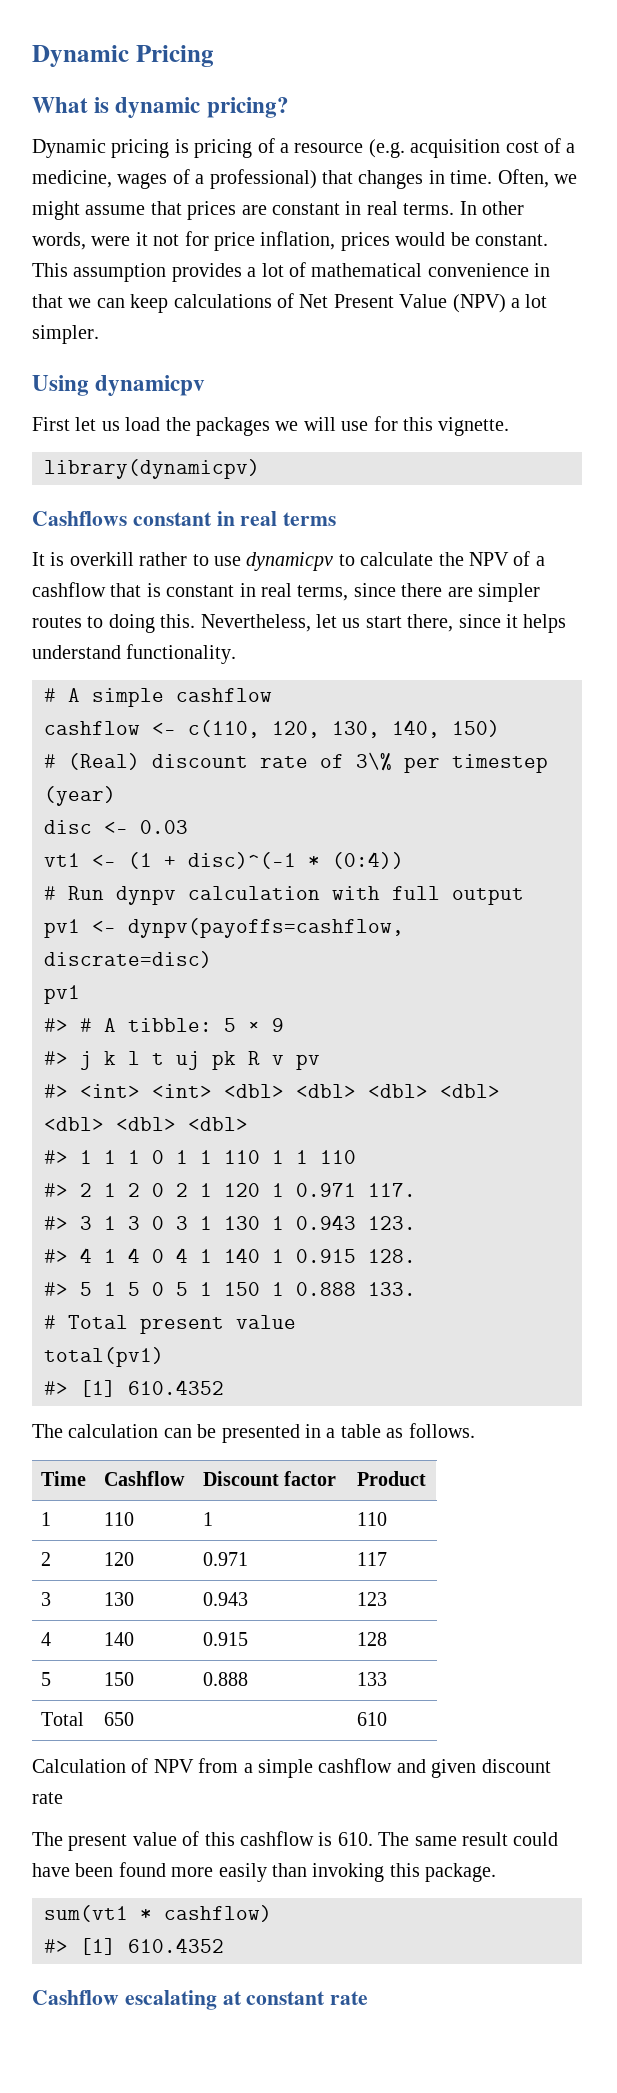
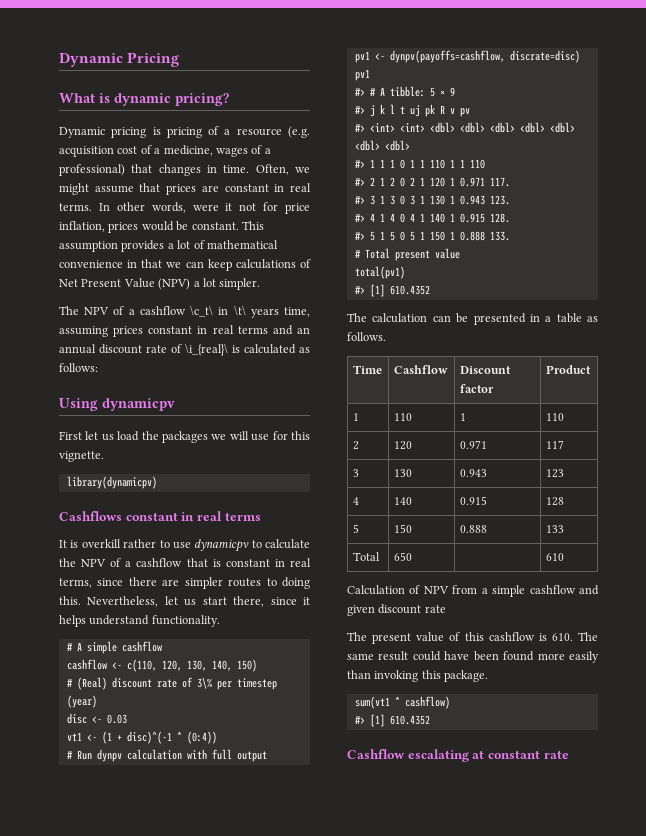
(99, 334) none -> [59,305,310,318] [59,325,310,337] [59,343,310,356] [59,363,98,372] // The NPV of a cashflow \c_t\ in \t\ years time, assuming prices constant in real terms and an annual discount rate of \i_{real}\ is calculated as follows:

